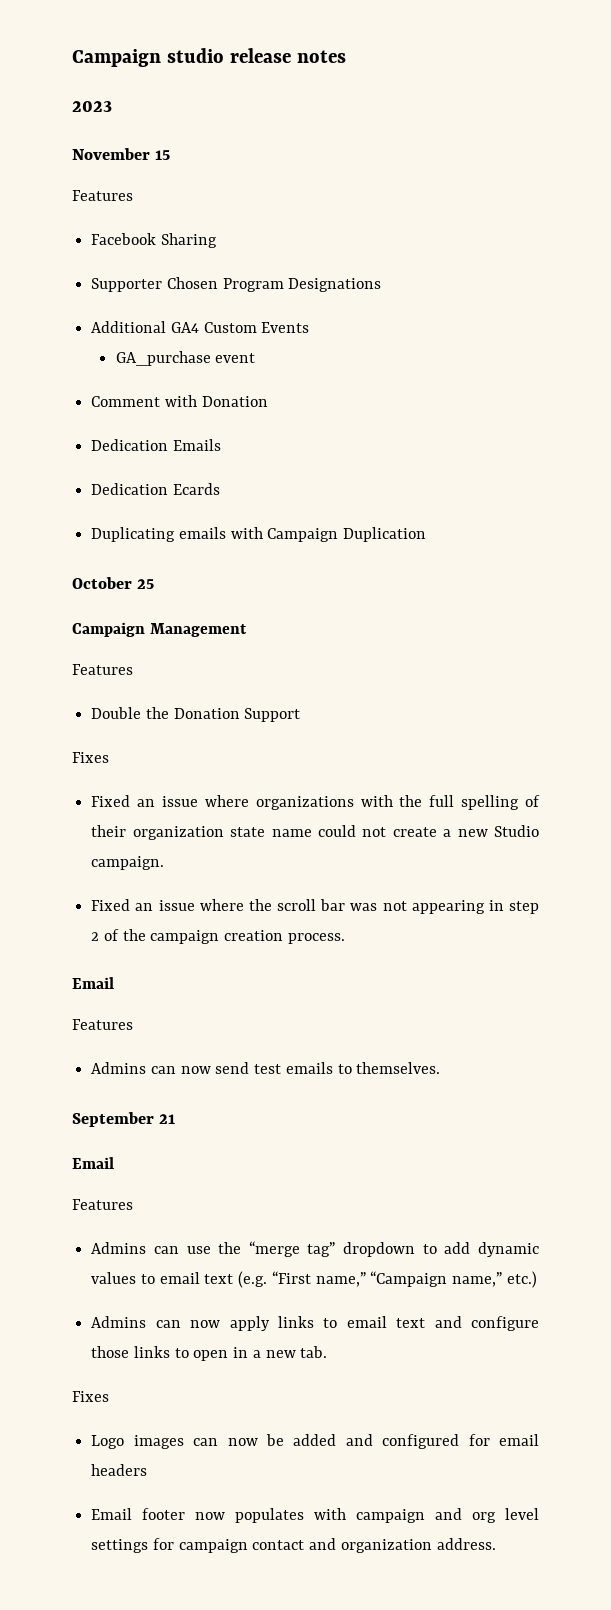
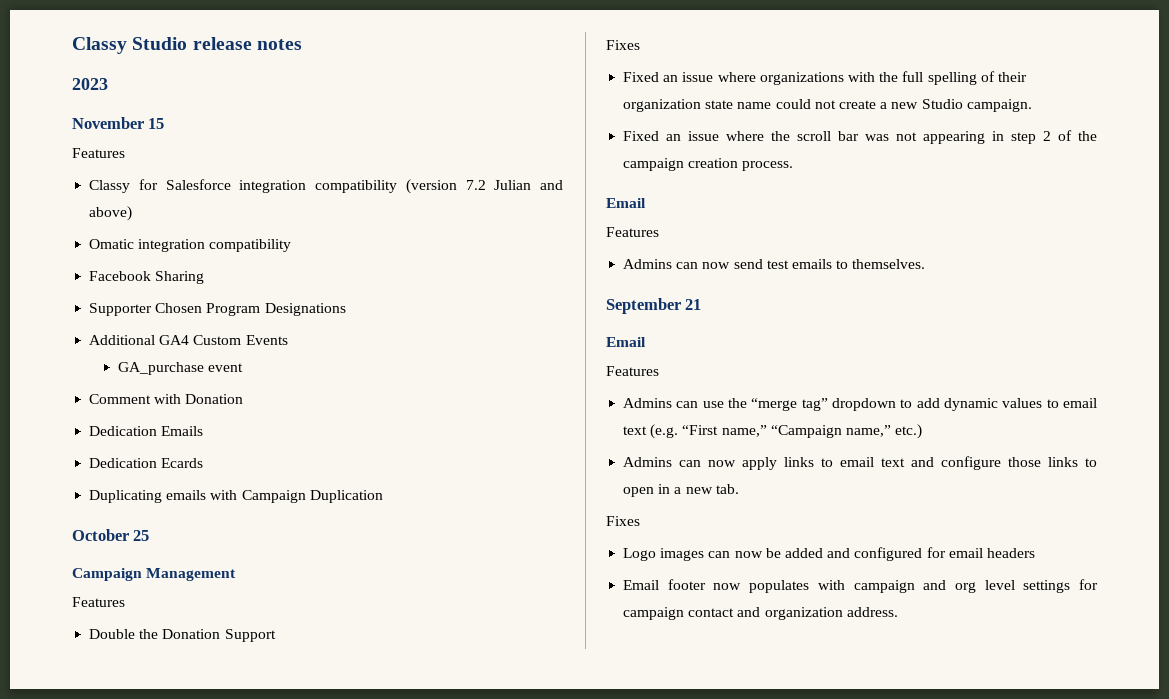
[72,48,224,67] Campaign studio -> [72,37,188,54] Classy Studio
(133, 195) none -> [89,179,563,194] [89,206,133,221] [89,239,292,252] // Classy for Salesforce integration compatibility (version 7.2 Julian and above) // Omatic integration compatibility

